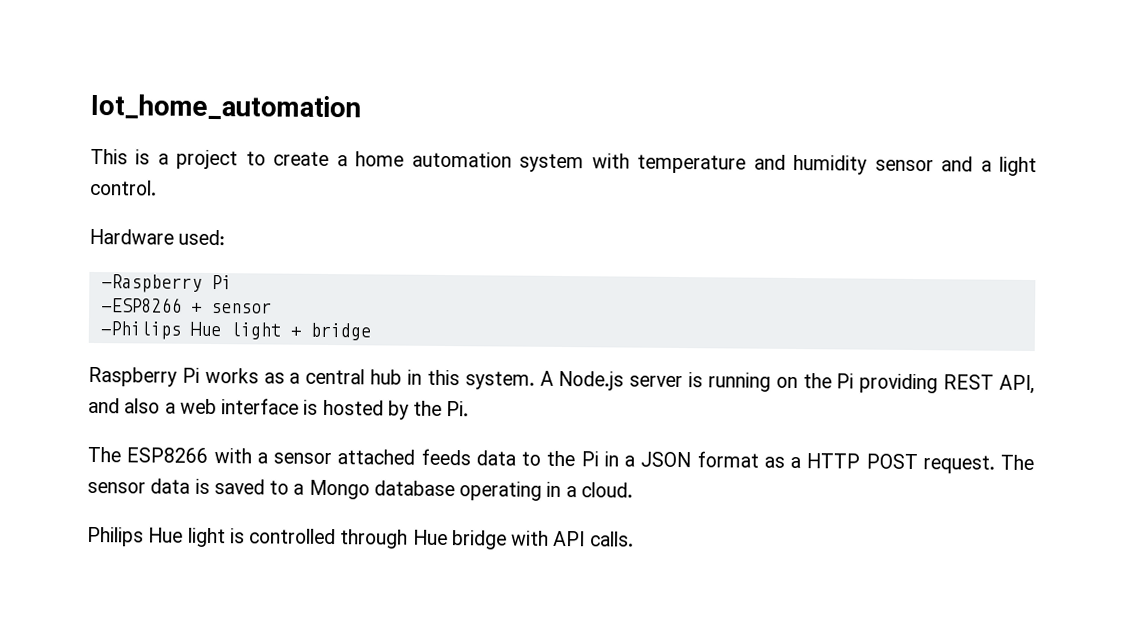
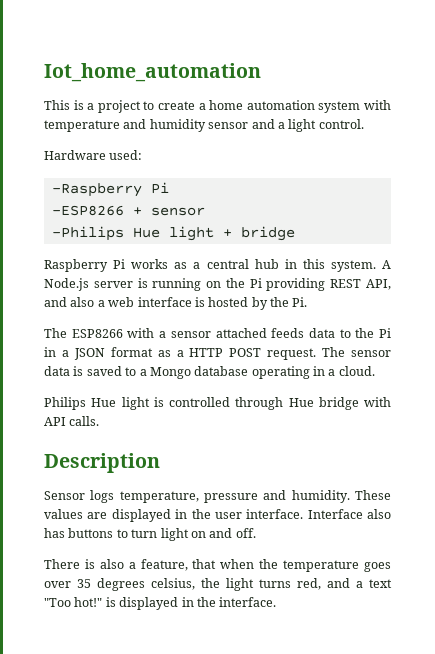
(634, 539) none -> [44,453,160,473] [44,490,392,503] [44,509,391,522] [44,528,256,541] [44,559,391,572] [44,578,392,591] [44,597,277,610] // Description // Sensor logs temperature, pressure and humidity. These values are displayed in the user interface. Interface also has buttons to turn light on and off. // There is also a feature, that when the temperature goes over 35 degrees celsius, the light turns red, and a text "Too hot!" is displayed in the interface.

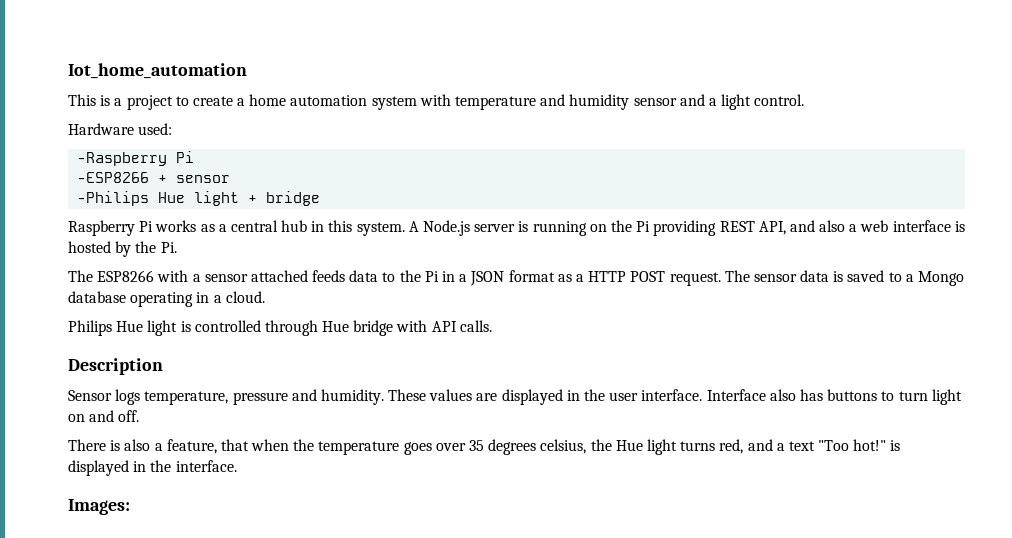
(220, 583) none -> [615,440,643,451] Hue
(277, 602) none -> [68,499,130,515] // Images:

